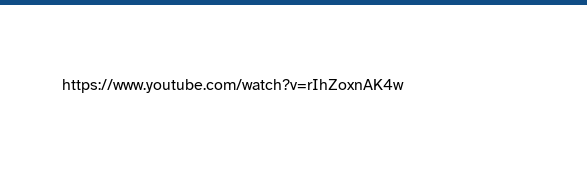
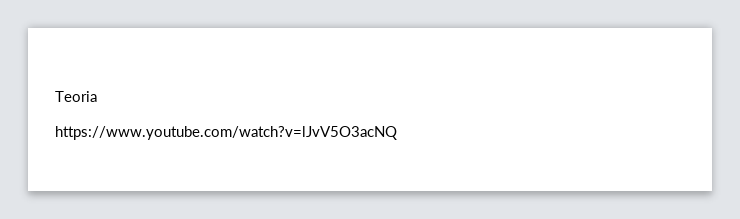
[62,79,404,93] https://www.youtube.com/watch?v=rIhZoxnAK4w -> [55,91,97,102] [55,126,397,140] Teoria // https://www.youtube.com/watch?v=lJvV5O3acNQ

